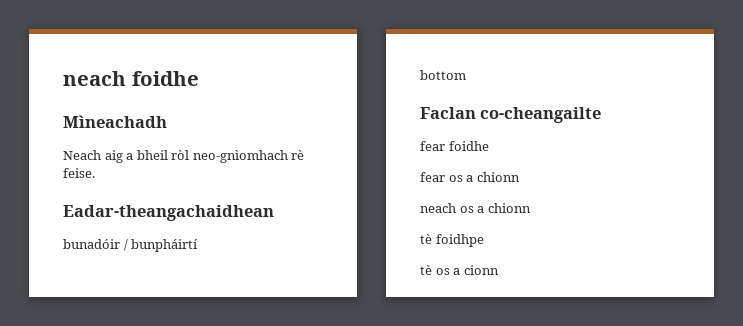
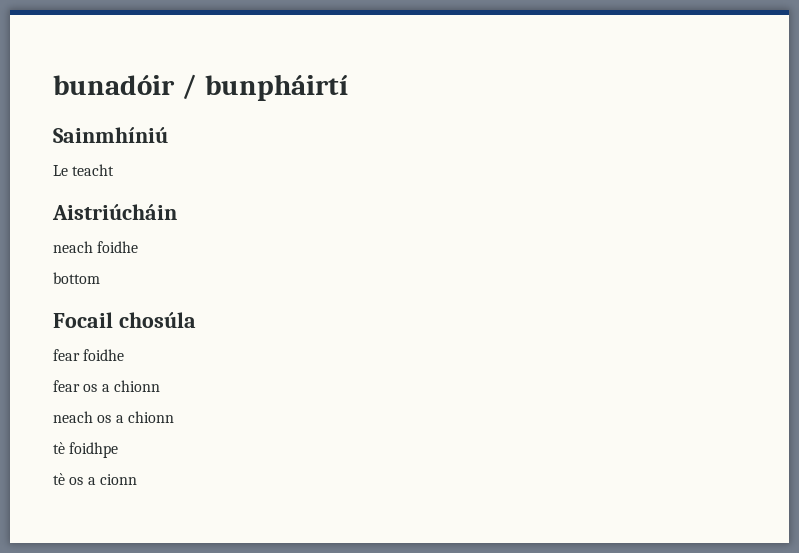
[63,71,199,86] [63,115,167,128] [63,150,305,163] [63,168,95,178] [63,205,274,221] [63,239,199,252] neach foidhe // Mìneachadh // Neach aig a bheil ròl neo-gnìomhach rè feise. // Eadar-theangachaidhean // bunadóir / bunpháirtí -> [53,74,348,101] [53,127,168,143] [53,164,115,176] [52,204,177,220] [53,241,139,253] bunadóir / bunpháirtí // Sainmhíniú // Le teacht // Aistriúcháin // neach foidhe
[420,107,602,123] Faclan co-cheangailte -> [53,312,196,328] Focail chosúla

